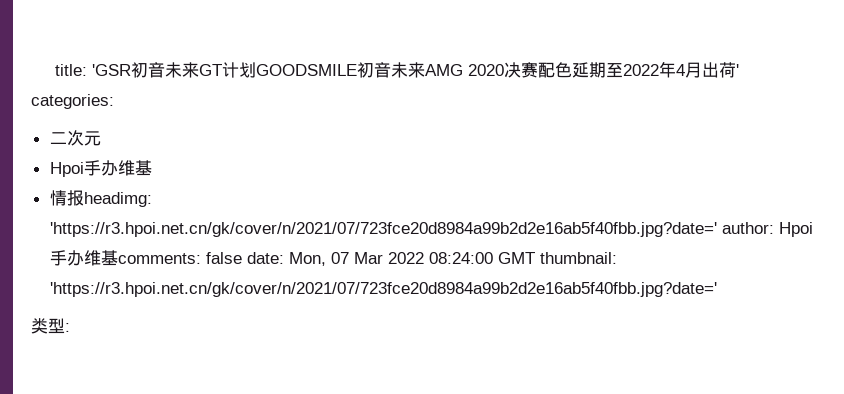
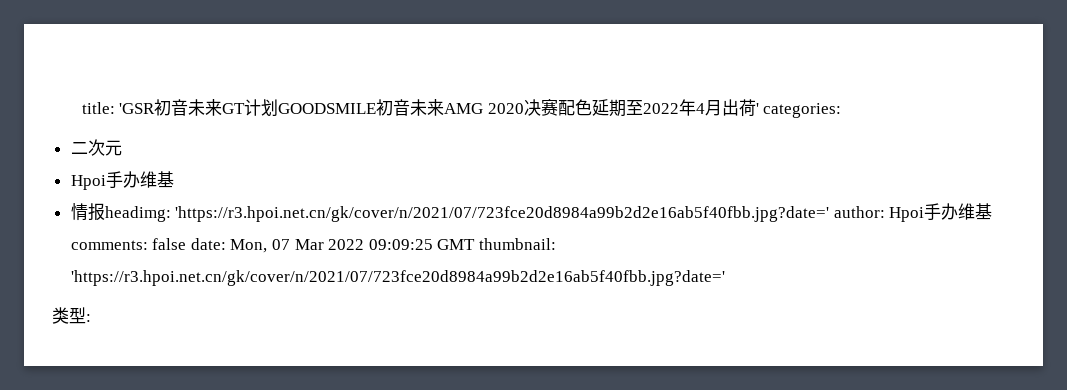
[428,252,493,264] 08:24:00 -> [368,239,433,250] 09:09:25

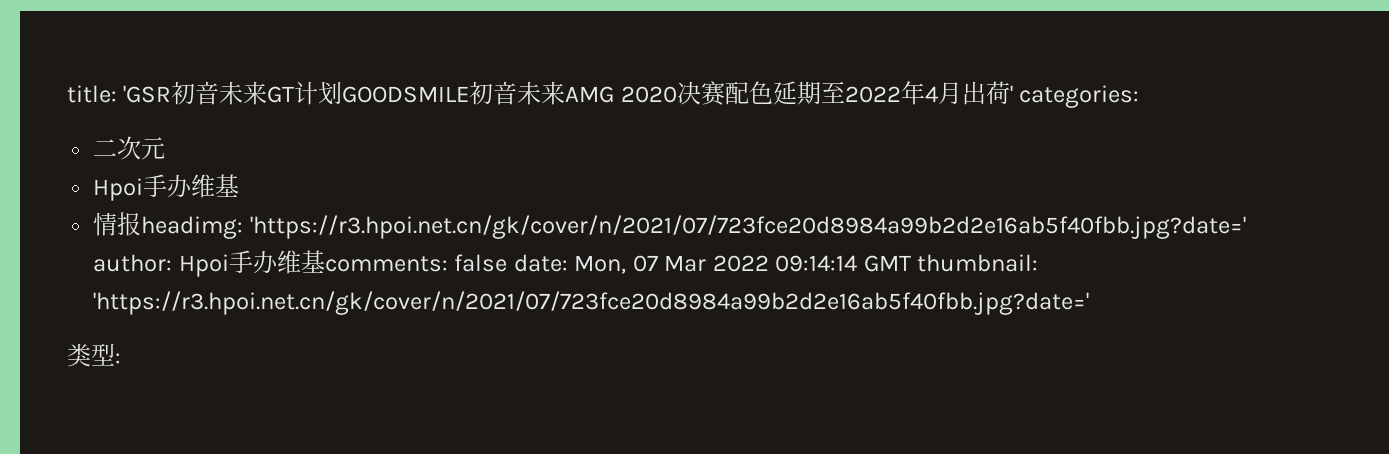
[368,239,433,250] 09:09:25 -> [775,255,858,272] 09:14:14

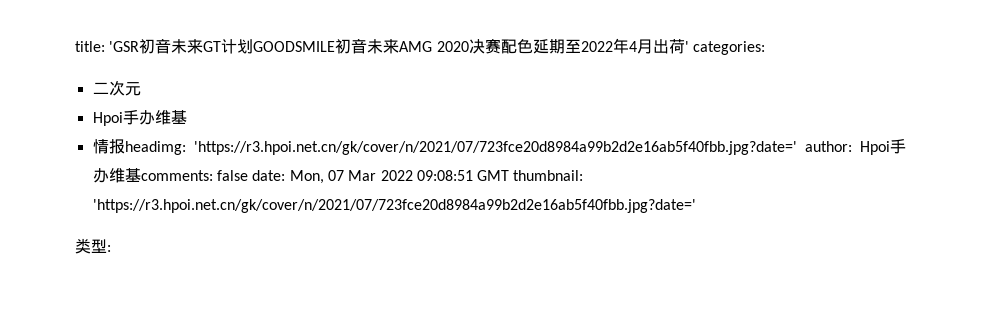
[775,255,858,272] 09:14:14 -> [416,170,473,181] 09:08:51

